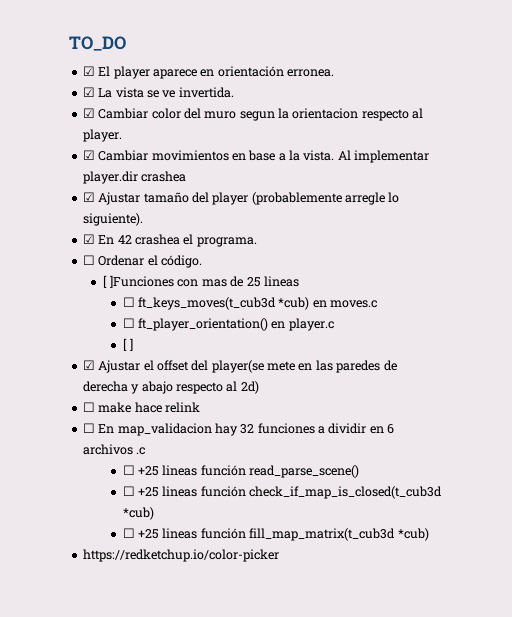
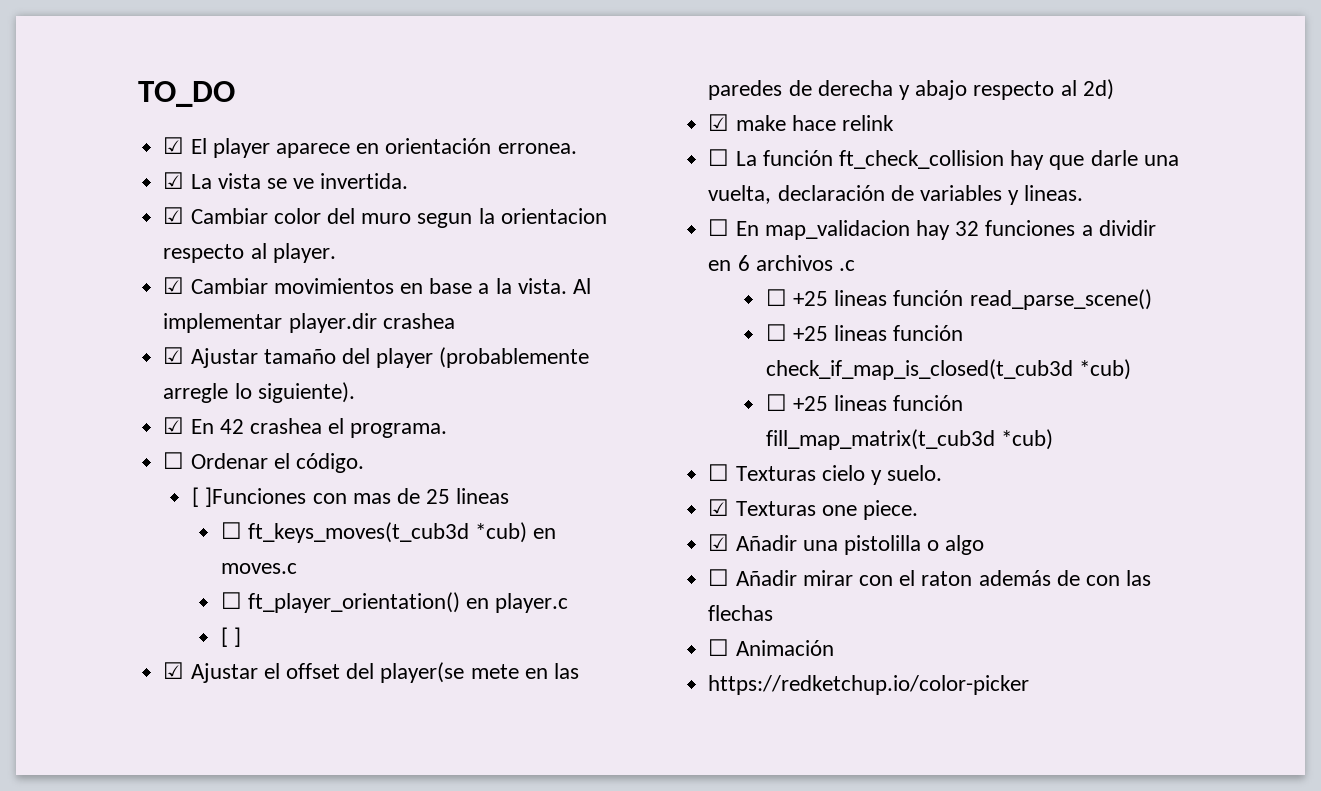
[82,402,95,412] ☐ -> [708,114,730,131] ☑
(200, 407) none -> [708,149,1179,170] [708,185,1084,205] // ☐ La función ft_check_collision hay que darle una vuelta, declaración de variables y lineas.
(429, 534) none -> [708,464,943,485] [708,499,918,520] [708,534,985,555] [708,569,1152,586] [708,605,774,621] [708,639,834,656] // ☐ Texturas cielo y suelo. // ☑ Texturas one piece. // ☑ Añadir una pistolilla o algo // ☐ Añadir mirar con el raton además de con las flechas // ☐ Animación

